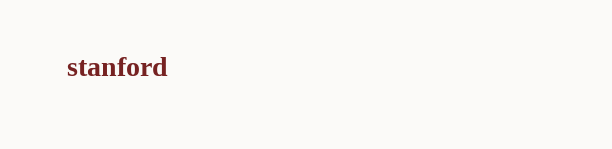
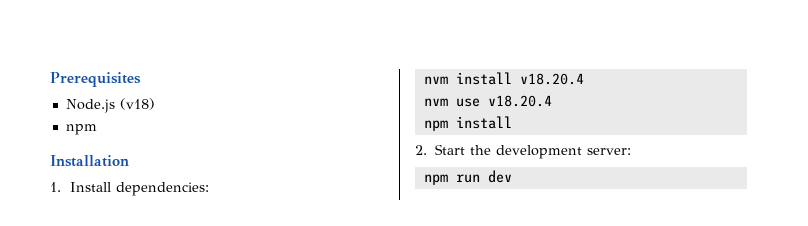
[67,57,168,76] stanford -> [50,72,141,87] [65,98,155,113] [65,124,97,135] [50,155,129,167] [50,182,209,196] [423,72,584,85] [423,95,552,107] [423,116,512,131] [415,144,631,159] [423,170,512,185] Prerequisites // Node.js (v18) // npm // Installation // 1. Install dependencies: // nvm install v18.20.4 // nvm use v18.20.4 // npm install // 2. Start the development server: // npm run dev

